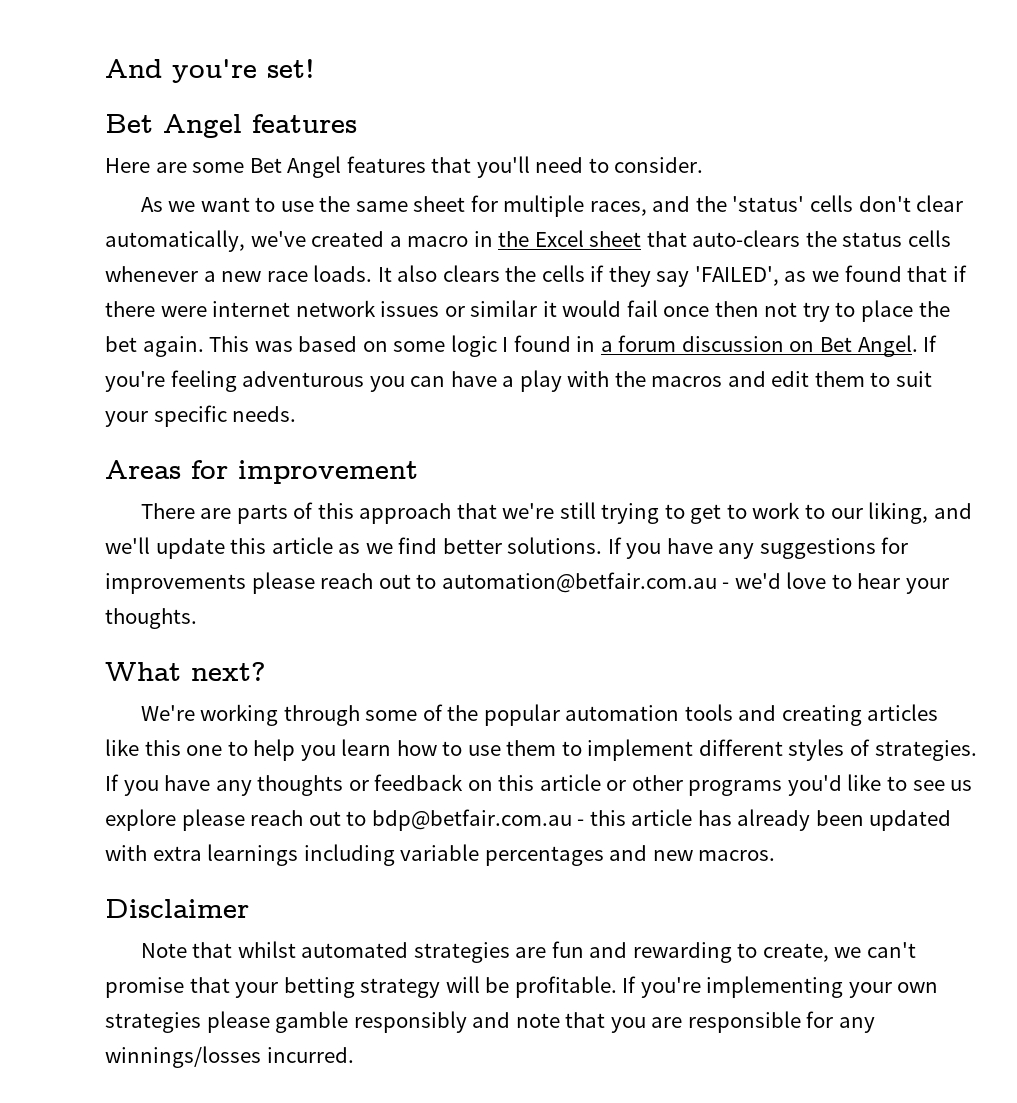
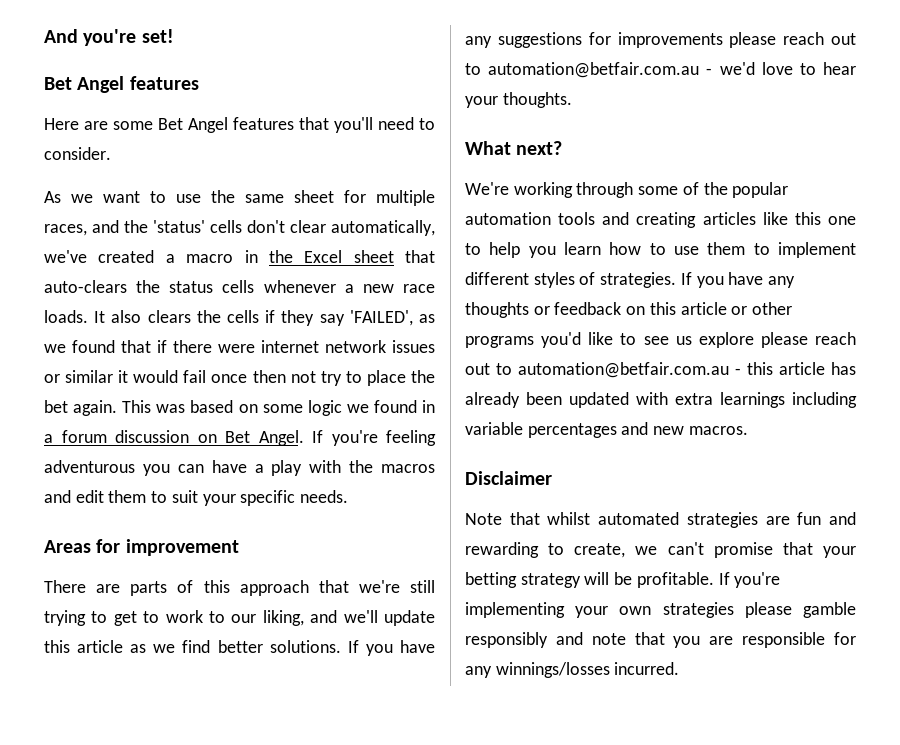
[502,337,509,352] I -> [346,404,369,413] we
[371,809,572,831] bdp@betfair.com.au -> [518,362,729,378] automation@betfair.com.au

